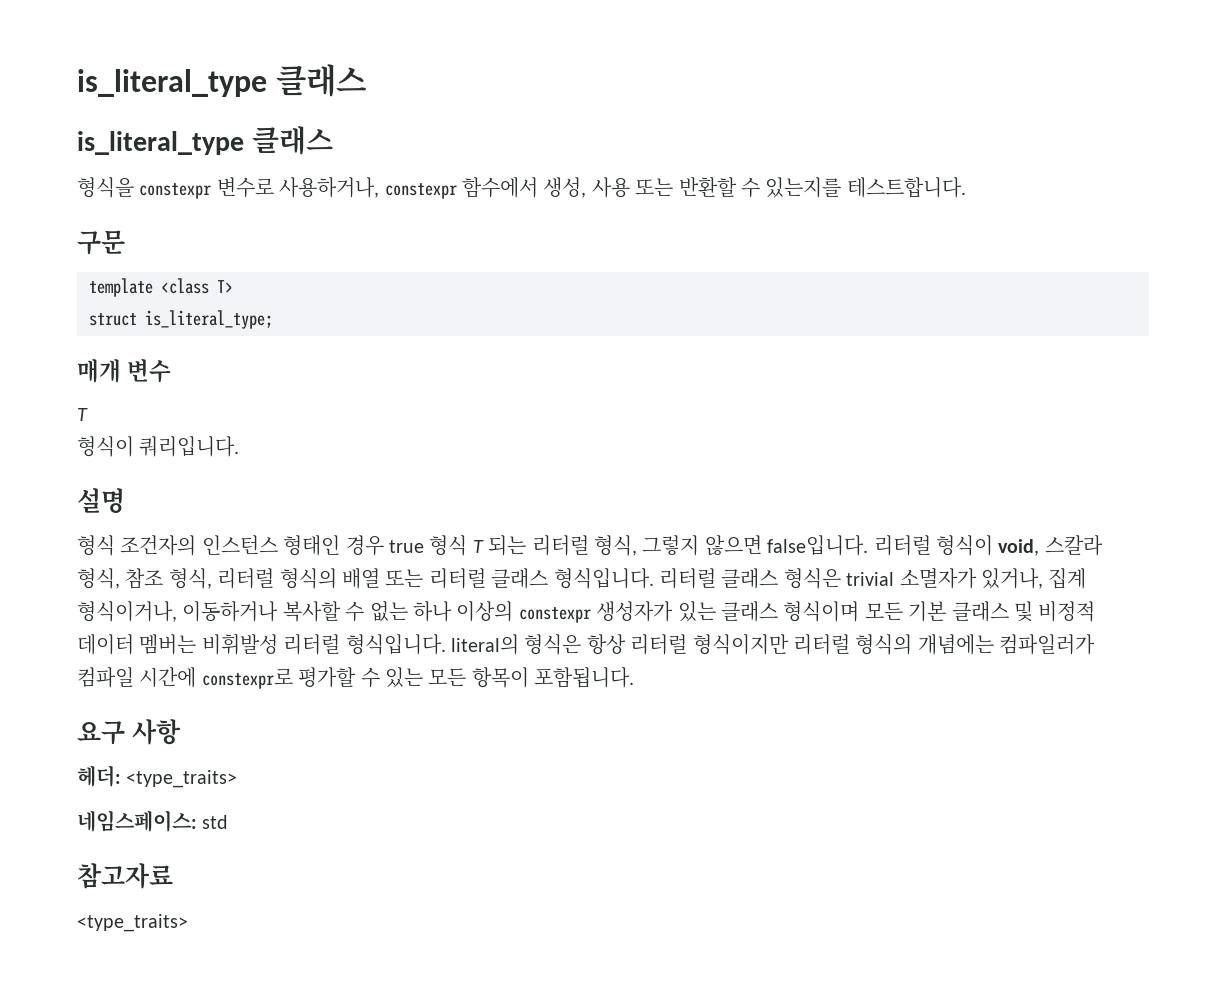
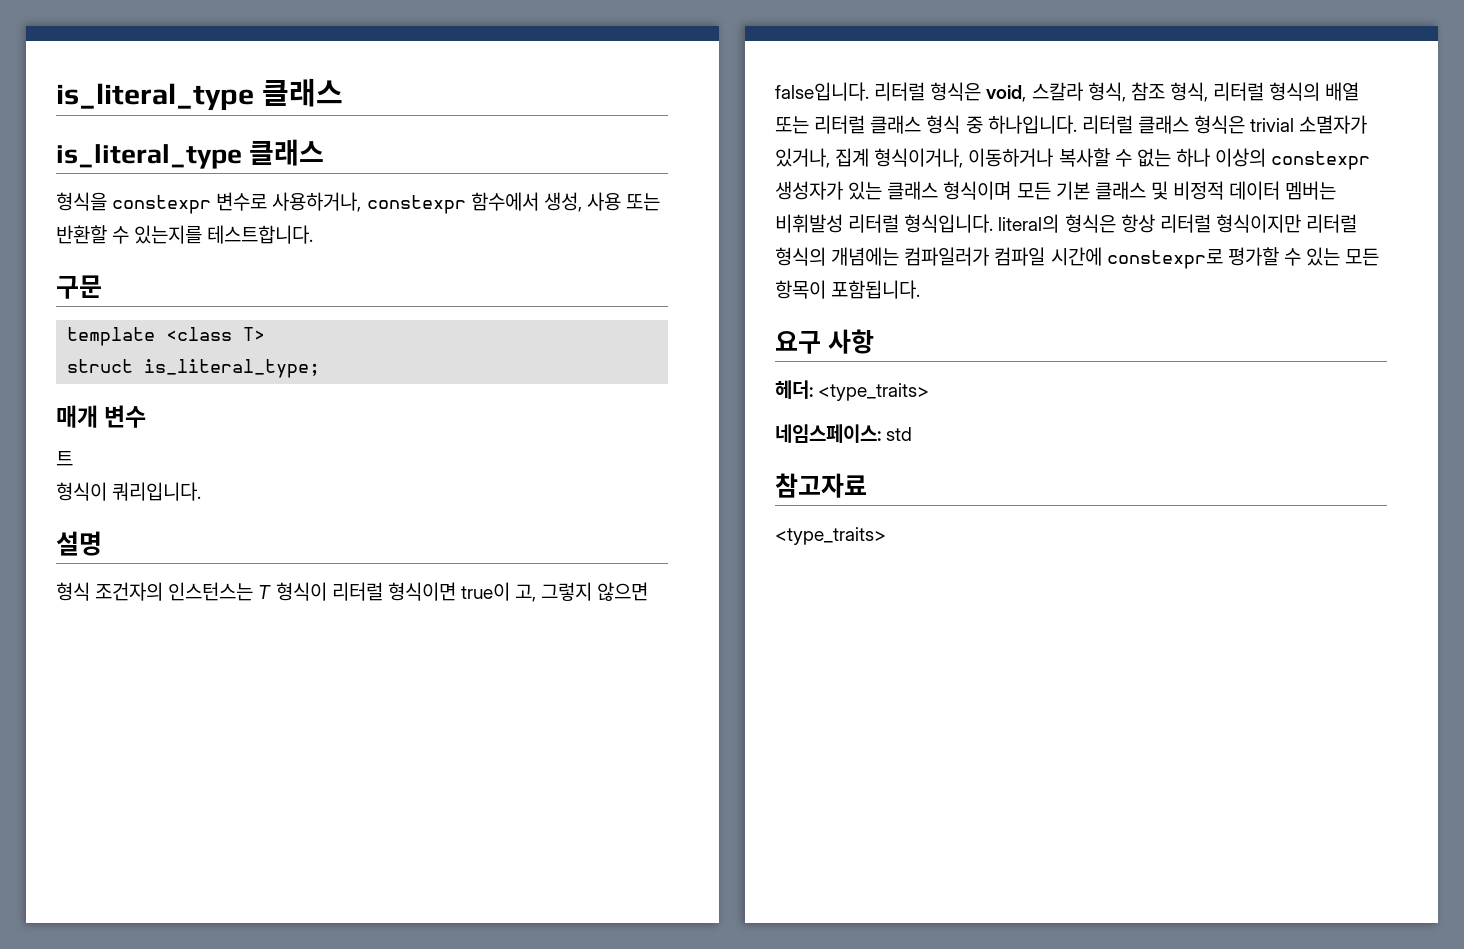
[77,408,88,421] T -> [56,451,73,466] 트
[201,535,637,556] 인스턴스 형태인 경우 true 형식 T 되는 리터럴 형식, -> [168,582,537,602] 인스턴스는 T 형식이 리터럴 형식이면 true이 고,
[935,535,993,556] 형식이 -> [930,82,982,101] 형식은
[553,568,654,589] 형식입니다. -> [926,115,1077,134] 형식 중 하나입니다.

